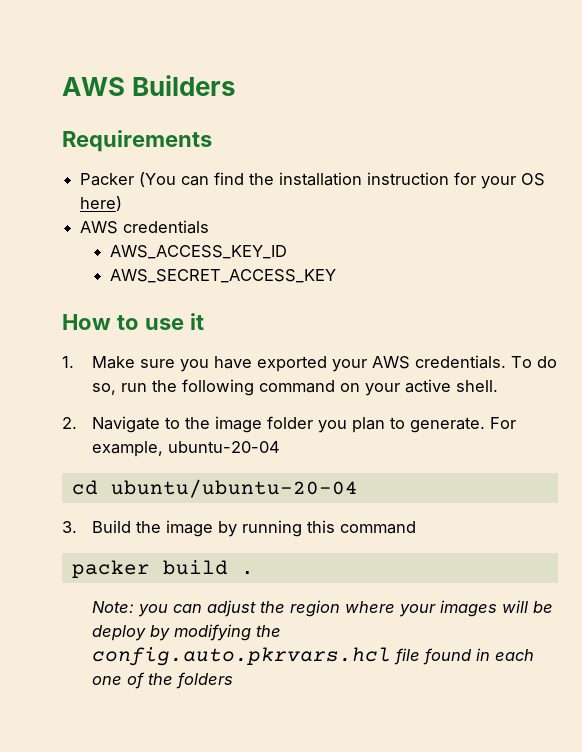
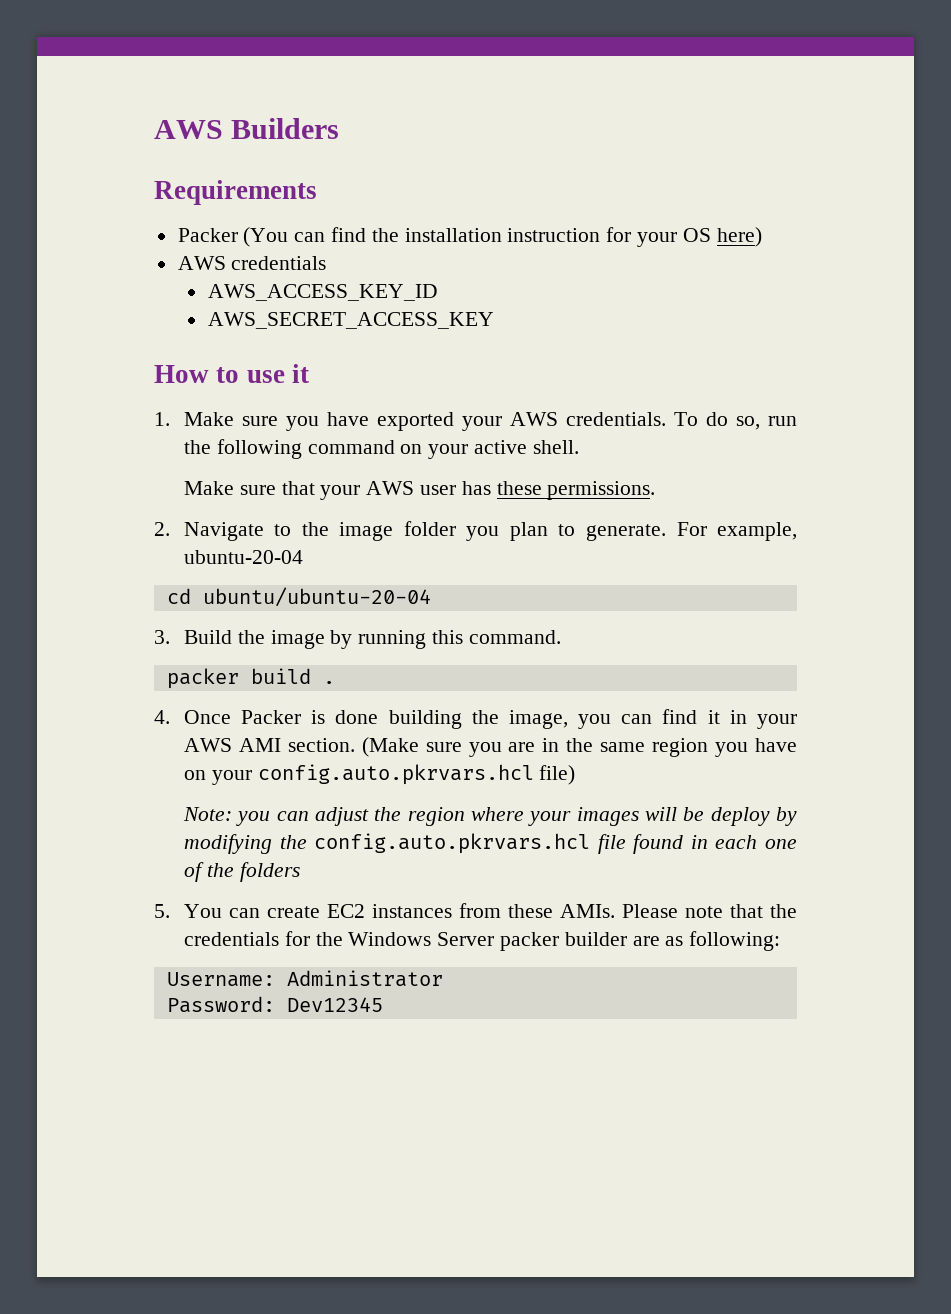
(499, 386) none -> [183,481,656,500] // Make sure that your AWS user has these permissions.
[340,521,417,534] command -> [468,630,561,644] command.
(254, 572) none -> [154,709,798,729] [183,737,797,757] [183,764,576,785] // 4. Once Packer is done building the image, you can find it in your AWS AMI section. (Make sure you are in the same region you have on your config.auto.pkrvars.hcl file)
(234, 680) none -> [154,903,798,918] [183,931,781,951] [166,970,443,987] [166,996,383,1013] // 5. You can create EC2 instances from these AMIs. Please note that the credentials for the Windows Server packer builder are as following: // Username: Administrator // Password: Dev12345

